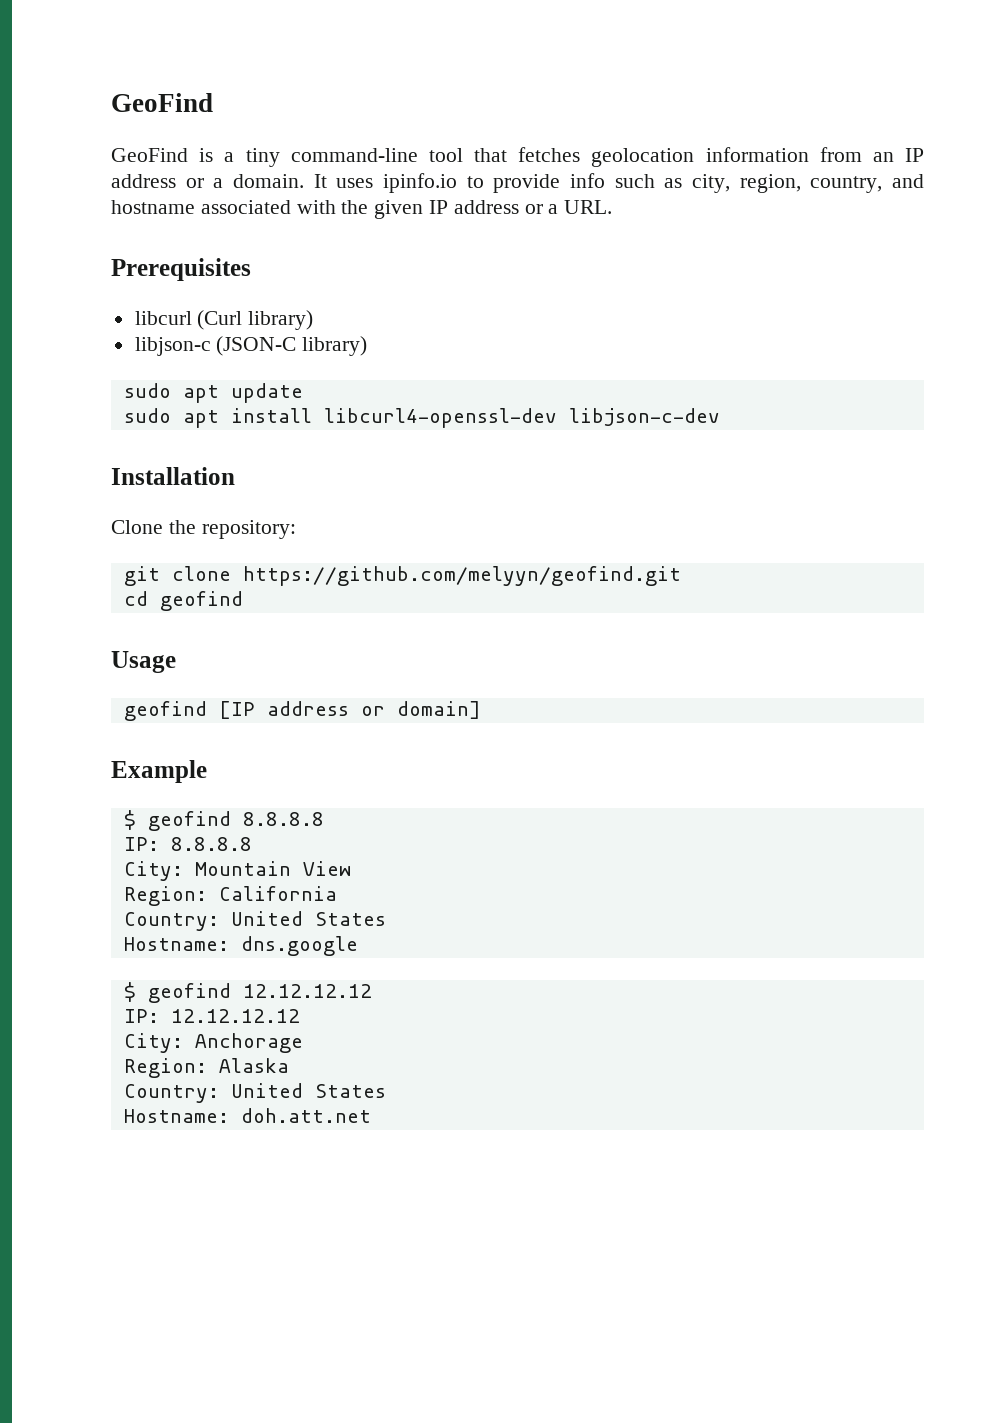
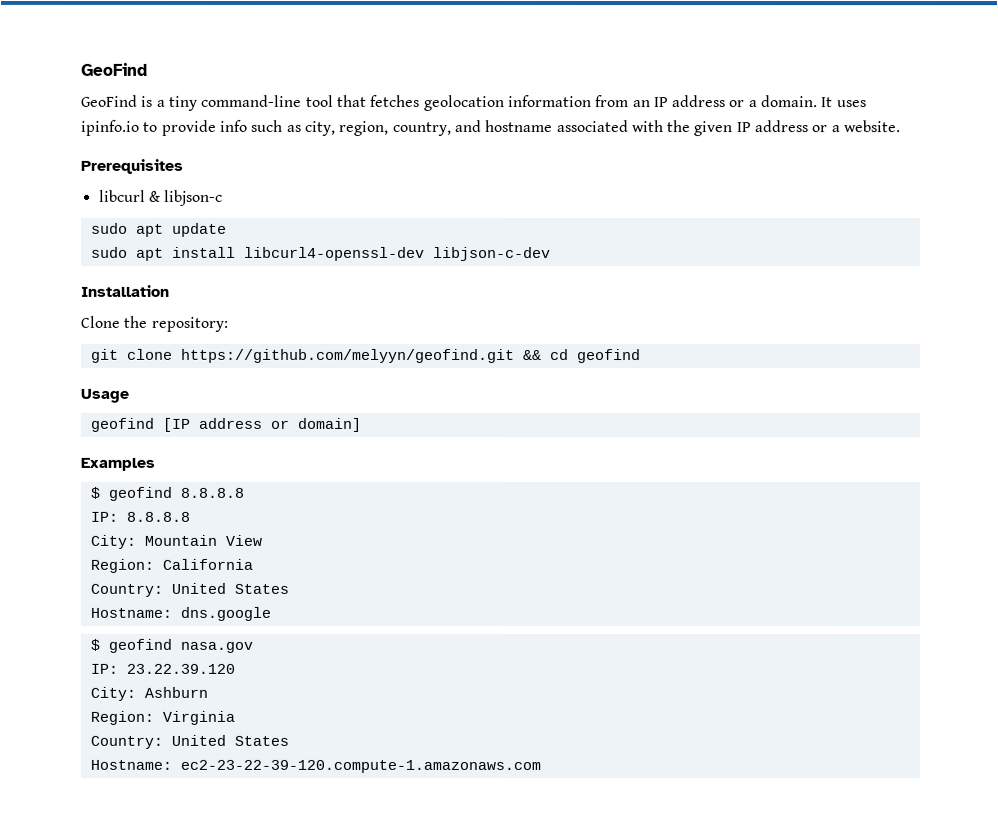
[564,200,613,214] URL. -> [844,120,902,133] website.
[197,310,314,330] (Curl library) // -> [148,190,161,202] &
[216,336,368,356] (JSON-C library) -> (224, 197) none
(681, 576) // -> [522,350,542,361] &&
[111,760,207,783] Example -> [80,457,155,471] Examples
[242,984,372,998] [123,1009,300,1023] [123,1033,303,1053] [123,1058,289,1078] [123,1083,386,1103] [123,1108,371,1123] 12.12.12.12 // IP: 12.12.12.12 // City: Anchorage // Region: Alaska // Country: United States // Hostname: doh.att.net -> [179,641,253,653] [89,663,235,674] [89,686,208,701] [89,710,235,725] [89,734,289,749] [89,759,541,774] nasa.gov // IP: 23.22.39.120 // City: Ashburn // Region: Virginia // Country: United States // Hostname: ec2-23-22-39-120.compute-1.amazonaws.com

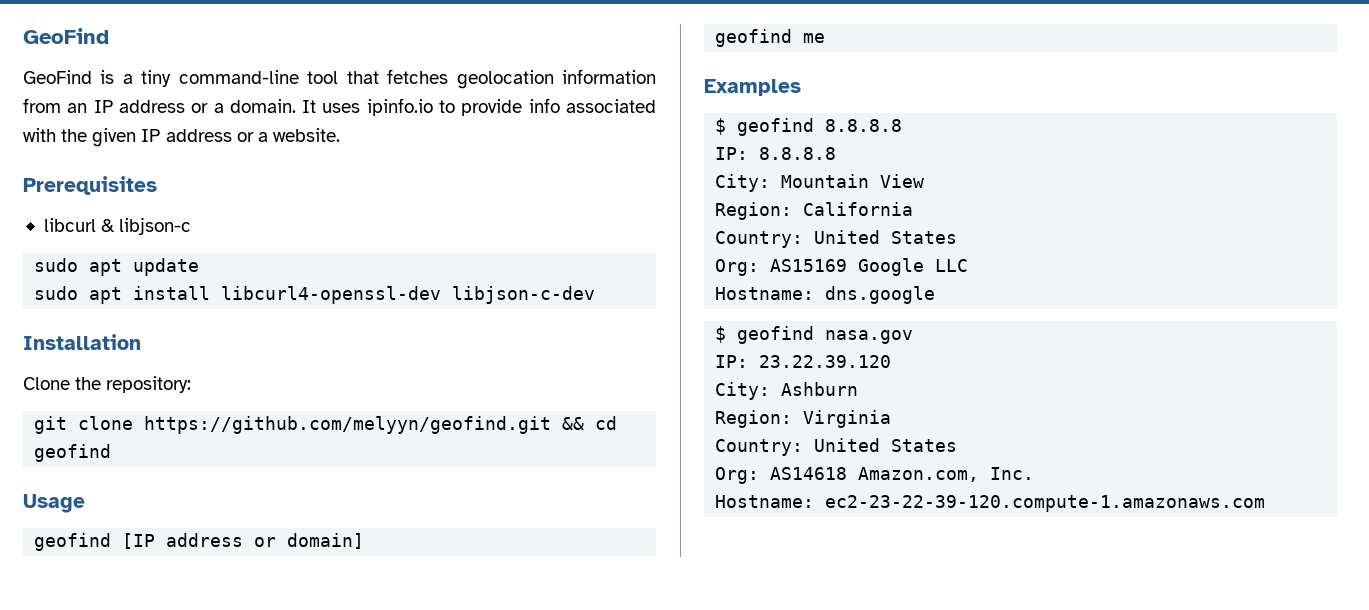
[251,119,554,136] such as city, region, country, and hostname -> (560, 105) none
(361, 424) none -> [715,29,826,47] // geofind me
(289, 588) none -> [715,258,969,276] // Org: AS15169 Google LLC
(289, 740) none -> [715,467,1035,484] // Org: AS14618 Amazon.com, Inc.

